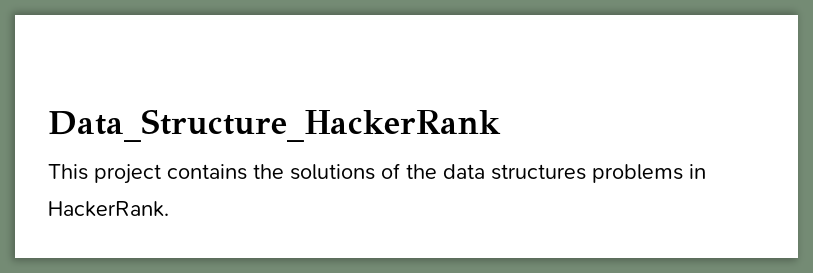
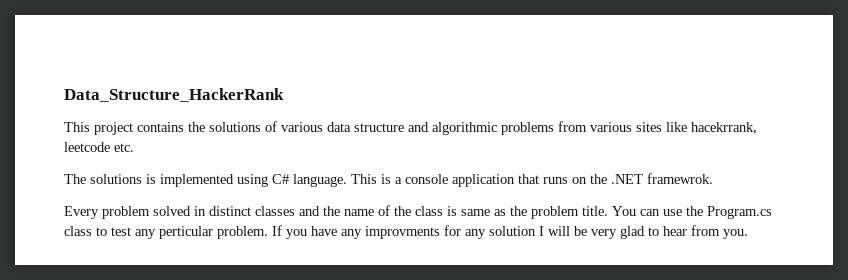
[406,164,706,183] [48,201,169,217] the data structures problems in HackerRank. -> [281,121,757,135] [64,142,134,152] [64,173,713,187] [64,205,772,219] [64,225,748,239] various data structure and algorithmic problems from various sites like hacekrrank, leetcode etc. // The solutions is implemented using C# language. This is a console application that runs on the .NET framewrok. // Every problem solved in distinct classes and the name of the class is same as the problem title. You can use the Program.cs class to test any perticular problem. If you have any improvments for any solution I will be very glad to hear from you.

